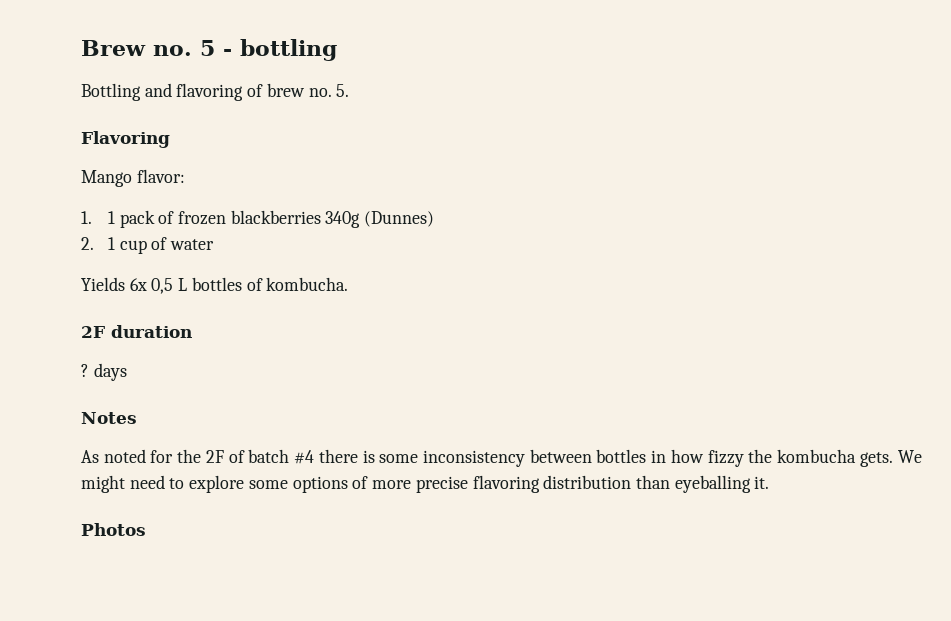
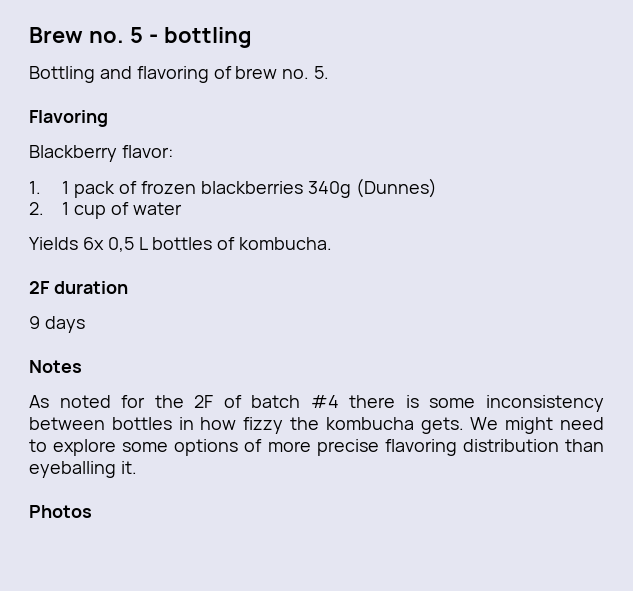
[81,170,132,187] Mango -> [29,145,117,162] Blackberry
[81,364,89,377] ? -> [29,316,40,329] 9

